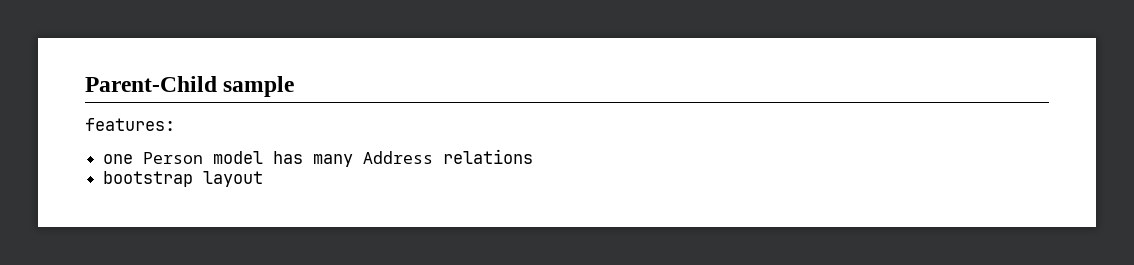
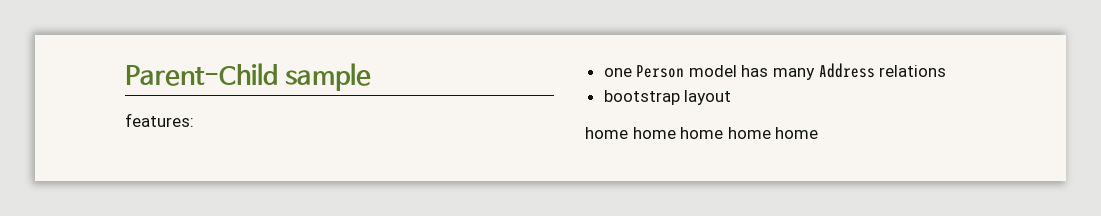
(264, 179) none -> [585,127,819,139] // home home home home home

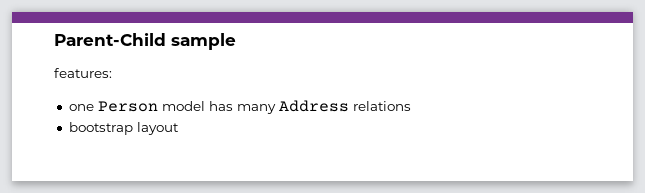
[585,127,819,139] // home home home home home -> (179, 128) none

